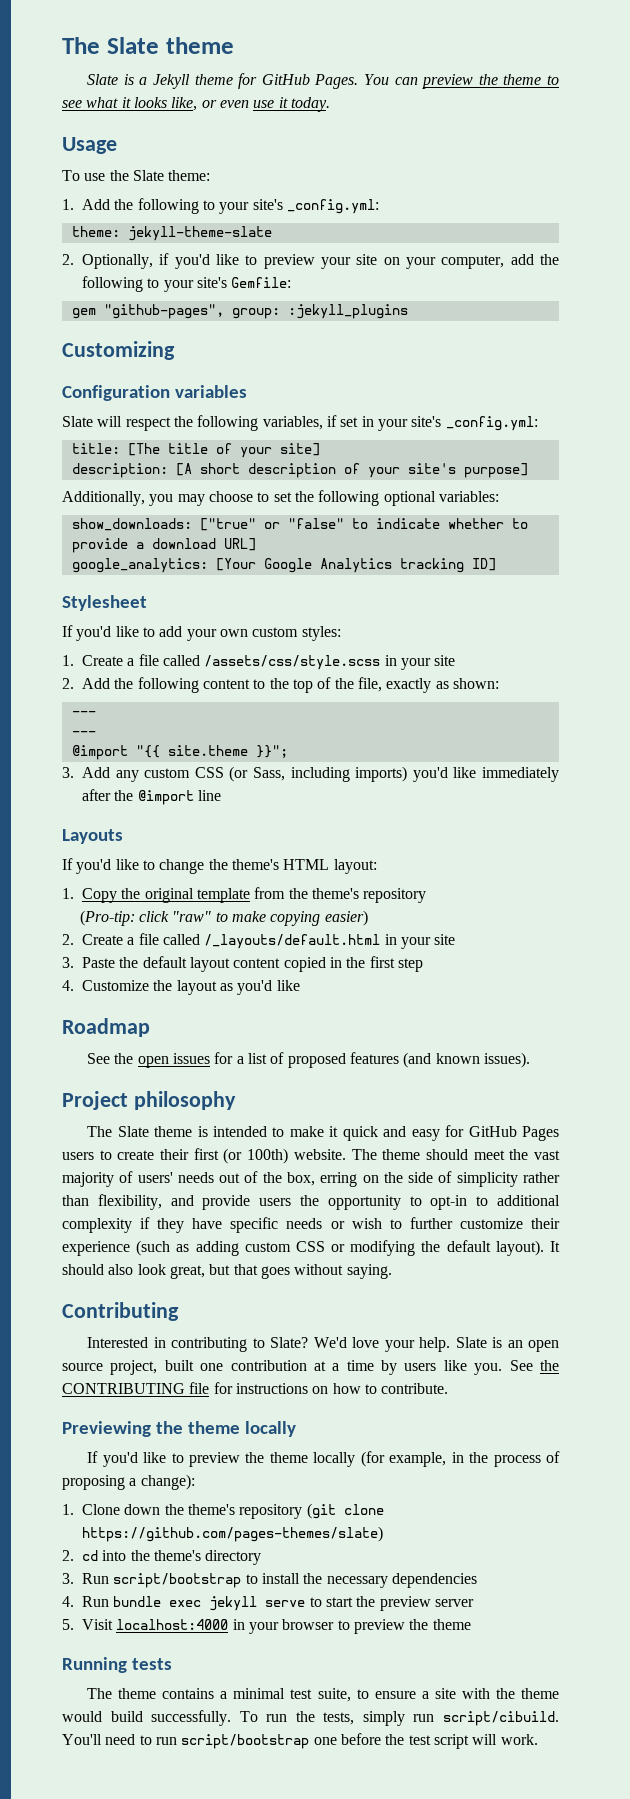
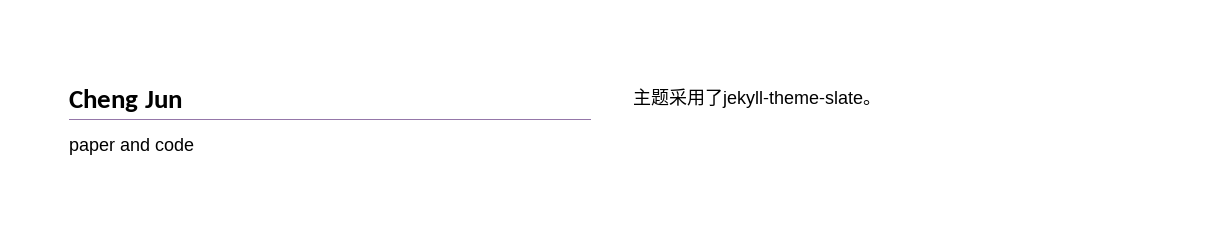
[62,37,234,54] [87,73,559,89] [62,97,330,112] [62,137,117,154] [62,170,211,181] [62,198,379,214] [71,226,272,241] [62,253,559,269] [82,276,292,292] [71,304,408,319] [62,341,175,360] [62,385,247,401] [62,415,538,431] [71,443,320,458] [71,463,528,478] [62,490,499,506] [71,518,528,531] [71,538,256,553] [71,558,496,573] [62,595,147,611] [62,625,341,641] [62,654,456,670] [62,677,499,693] [71,711,96,716] [71,731,96,736] [71,745,288,760] [62,766,559,782] [82,789,221,805] [62,829,123,844] [62,858,377,874] [62,887,427,903] [79,910,368,926] [62,933,456,949] [62,956,423,972] [62,980,300,995] [62,1018,150,1037] [87,1052,530,1068] [62,1091,236,1110] [87,1125,559,1141] [62,1148,560,1164] [62,1171,560,1187] [62,1194,560,1210] [62,1217,561,1233] [62,1240,560,1256] [62,1264,392,1279] [62,1302,179,1321] [87,1337,559,1352] [62,1360,559,1375] [62,1382,449,1394] [62,1421,296,1437] [87,1451,560,1467] [62,1474,195,1490] [62,1503,384,1519] [82,1526,383,1542] [62,1550,262,1565] [62,1573,477,1588] [62,1596,474,1611] [62,1619,471,1634] [62,1657,172,1673] [87,1688,559,1702] [62,1710,559,1726] [62,1733,538,1749] The Slate theme // Slate is a Jekyll theme for GitHub Pages. You can preview the theme to see what it looks like, or even use it today. // Usage // To use the Slate theme: // 1. Add the following to your site's _config.yml: // theme: jekyll-theme-slate // 2. Optionally, if you'd like to preview your site on your computer, add the following to your site's Gemfile: // gem "github-pages", group: :jekyll_plugins // Customizing // Configuration variables // Slate will respect the following variables, if set in your site's _config.yml: // title: [The title of your site] // description: [A short description of your site's purpose] // Additionally, you may choose to set the following optional variables: // show_downloads: ["true" or "false" to indicate whether to provide a download URL] // google_analytics: [Your Google Analytics tracking ID] // Stylesheet // If you'd like to add your own custom styles: // 1. Create a file called /assets/css/style.scss in your site // 2. Add the following content to the top of the file, exactly as shown: // --- // --- // @import "{{ site.theme }}"; // 3. Add any custom CSS (or Sass, including imports) you'd like immediately after the @import line // Layouts // If you'd like to change the theme's HTML layout: // 1. Copy the original template from the theme's repository // (Pro-tip: click "raw" to make copying easier) // 2. Create a file called /_layouts/default.html in your site // 3. Paste the default layout content copied in the first step // 4. Customize the layout as you'd like // Roadmap // See the open issues for a list of proposed features (and known issues). // Project philosophy // The Slate theme is intended to make it quick and easy for GitHub Pages users to create their first (or 100th) website. The theme should meet the vast majority of users' needs out of the box, erring on the side of simplicity rather than flexibility, and provide users the opportunity to opt-in to additional complexity if they have specific needs or wish to further customize their experience (such as adding custom CSS or modifying the default layout). It should also look great, but that goes without saying. // Contributing // Interested in contributing to Slate? We'd love your help. Slate is an open source project, built one contribution at a time by users like you. See the CONTRIBUTING file for instructions on how to contribute. // Previewing the theme locally // If you'd like to preview the theme locally (for example, in the process of proposing a change): // 1. Clone down the theme's repository (git clone https://github.com/pages-themes/slate) // 2. cd into the theme's directory // 3. Run script/bootstrap to install the necessary dependencies // 4. Run bundle exec jekyll serve to start the preview server // 5. Visit localhost:4000 in your browser to preview the theme // Running tests // The theme contains a minimal test suite, to ensure a site with the theme would build successfully. To run the tests, simply run script/cibuild. You'll need to run script/bootstrap one before the test script will work. -> [69,89,183,112] [69,138,194,155] [633,88,881,108] Cheng Jun // paper and code // 主题采用了jekyll-theme-slate。

